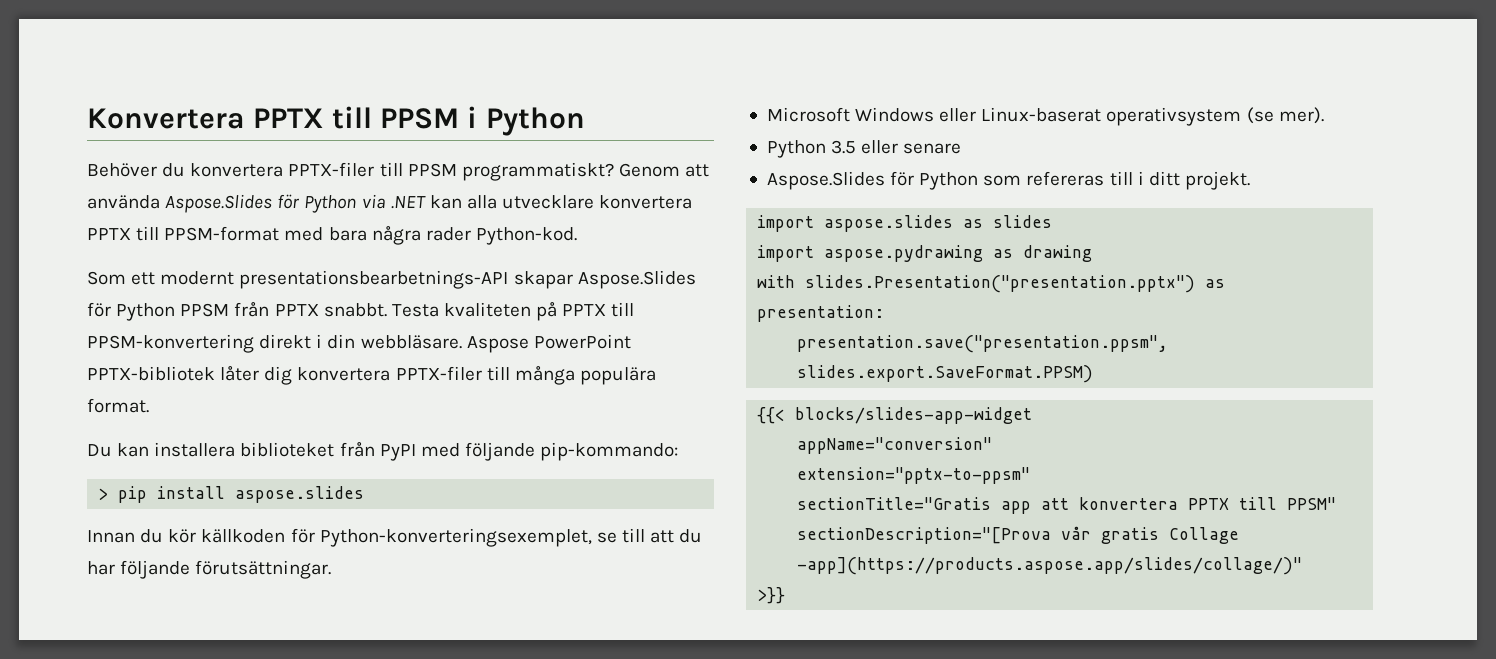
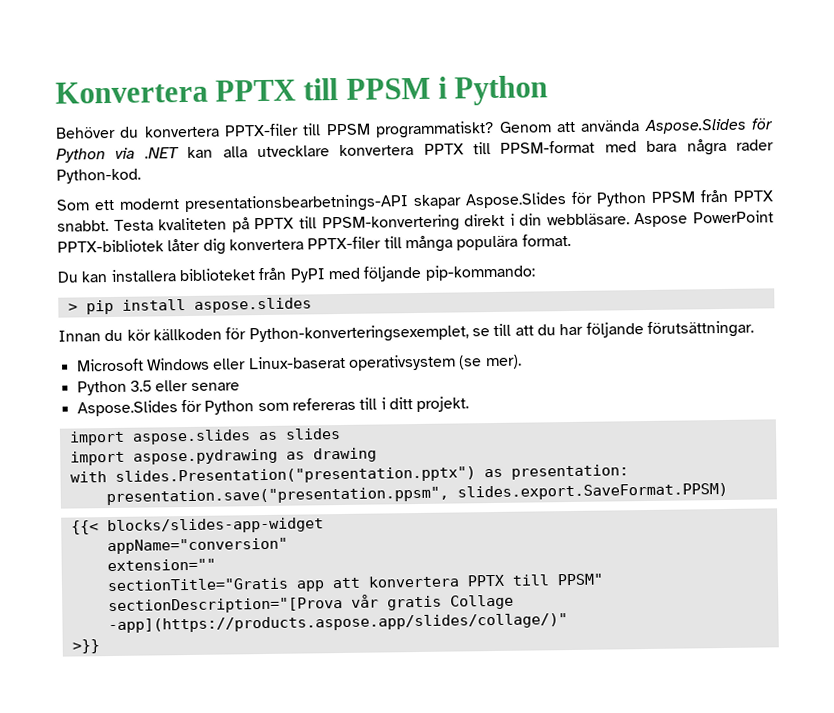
[797,467,1031,484] extension="pptx-to-ppsm" -> [106,558,216,572] extension=""

